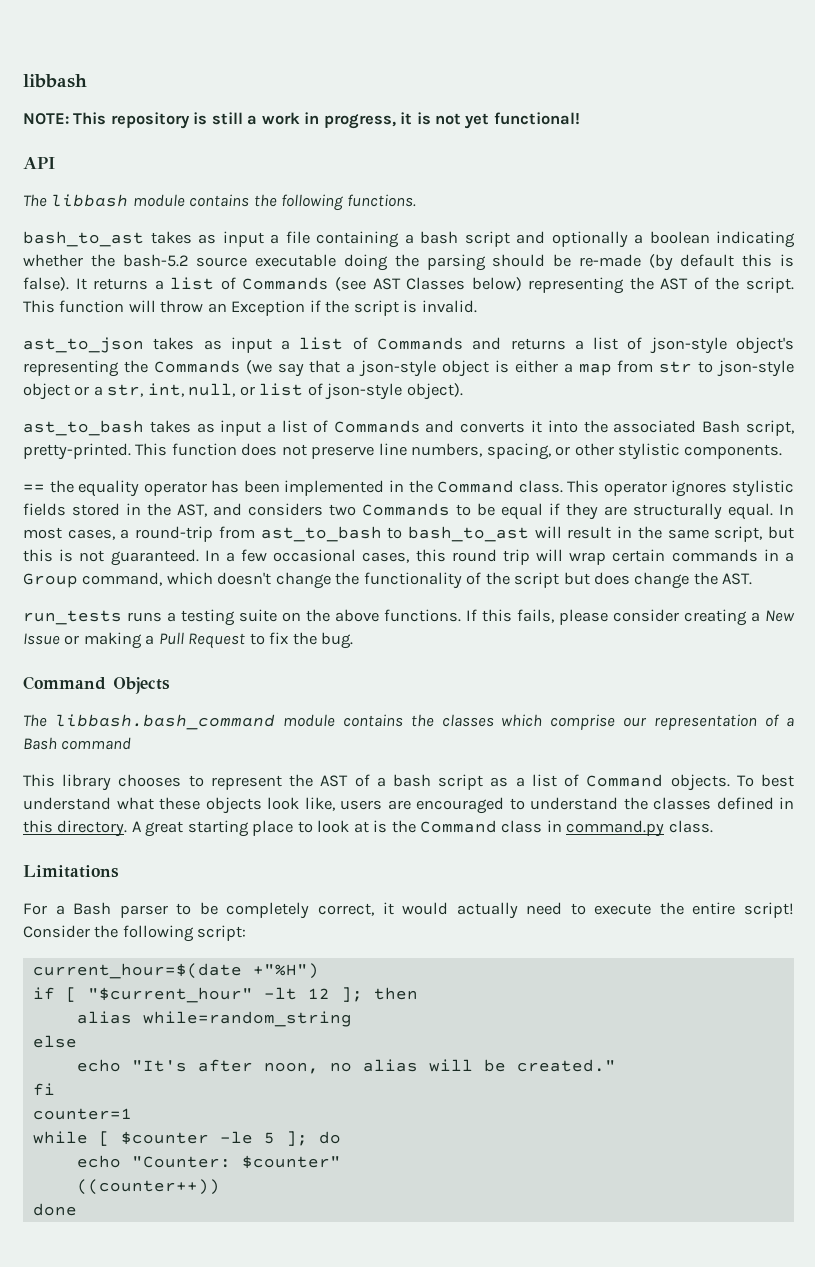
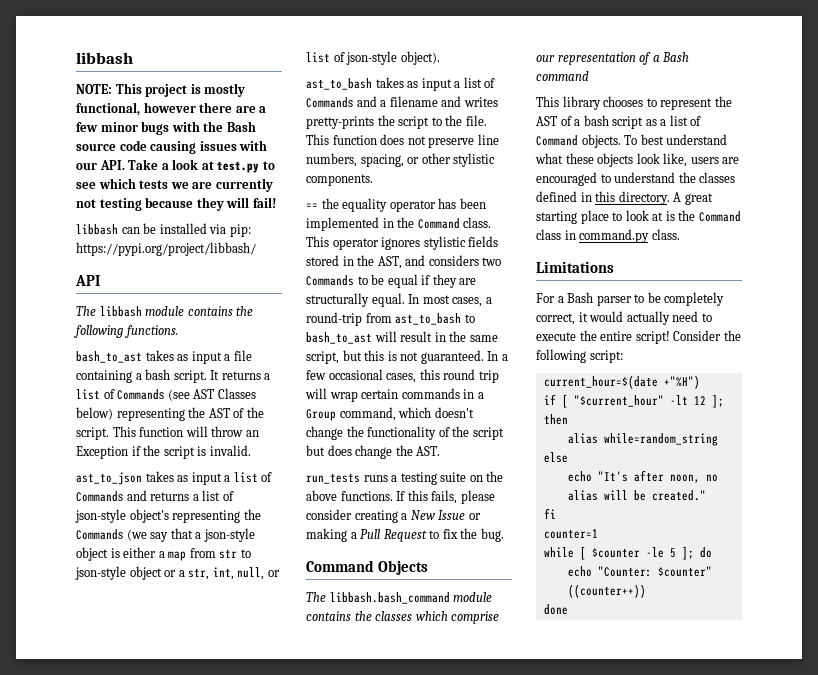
[110,112,580,129] repository is still a work in progress, it is not yet functional! -> [145,83,246,97] [76,102,267,116] [76,121,256,135] [76,140,268,154] [76,159,275,173] [76,178,273,192] [76,197,276,211] [76,223,251,237] [76,242,256,256] project is mostly functional, however there are a few minor bugs with the Bash source code causing issues with our API. Take a look at test.py to see which tests we are currently not testing because they will fail! // libbash can be installed via pip: https://pypi.org/project/libbash/
[464,231,795,248] [23,254,795,271] [23,277,69,291] script and optionally a boolean indicating whether the bash-5.2 source executable doing the parsing should be re-made (by default this is false). -> [173,370,207,383] script.
[460,420,794,436] [23,443,131,460] converts it into the associated Bash script, pretty-printed. -> [380,96,498,107] [306,115,487,129] a filename and writes pretty-prints the script to the file.

